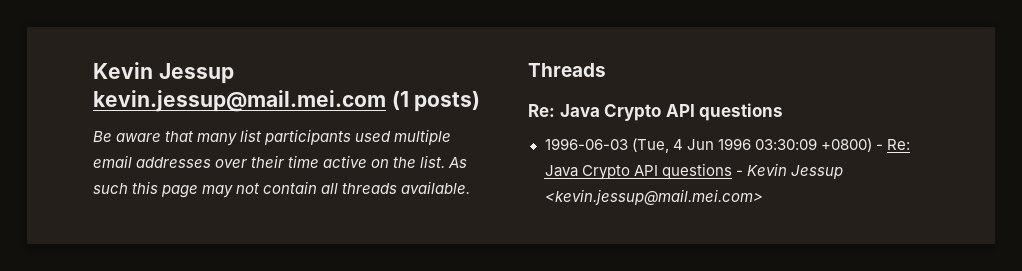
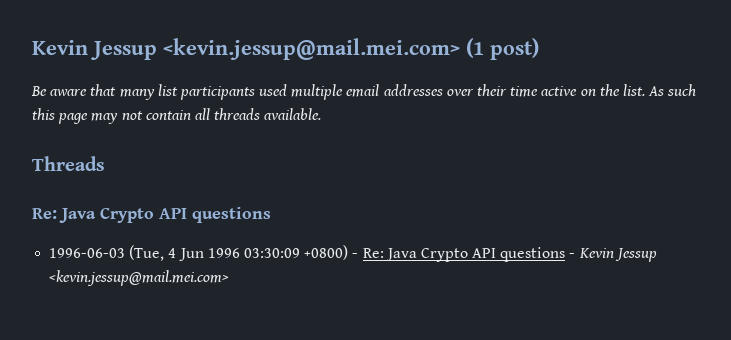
[93,62,234,84] [93,90,481,112] Kevin Jessup kevin.jessup@mail.mei.com (1 posts) -> [32,38,539,60] Kevin Jessup <kevin.jessup@mail.mei.com> (1 post)

